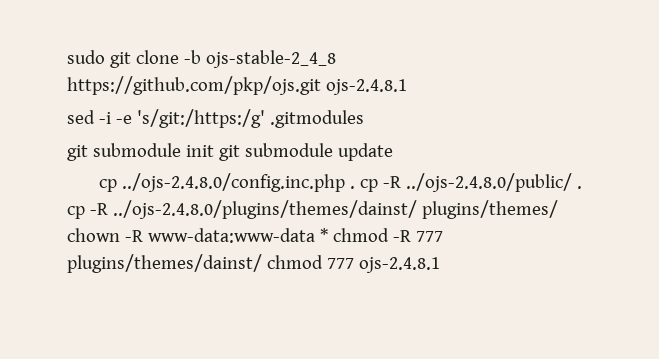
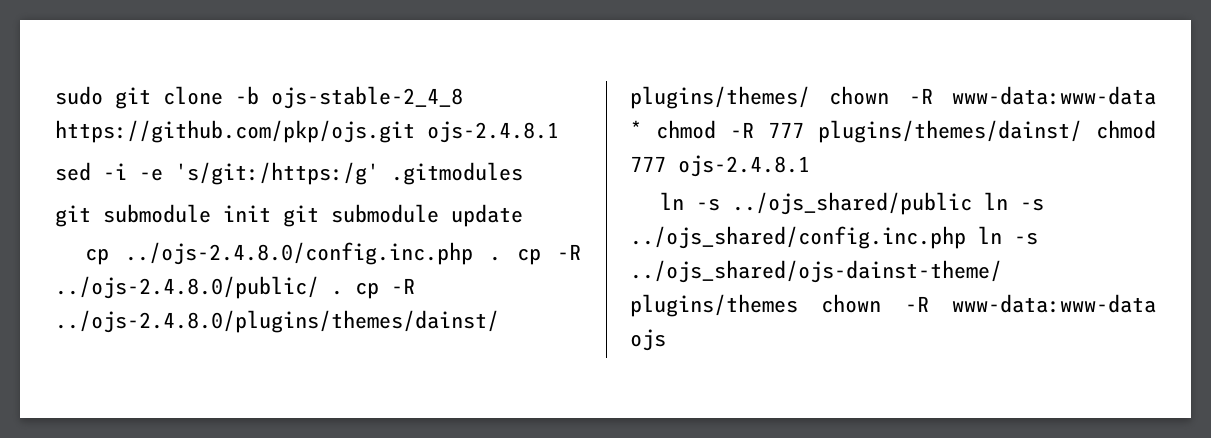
(440, 265) none -> [659,192,1044,215] [630,226,1038,249] [630,260,1002,283] [630,294,1156,317] [630,329,666,351] // ln -s ../ojs_shared/public ln -s ../ojs_shared/config.inc.php ln -s ../ojs_shared/ojs-dainst-theme/ plugins/themes chown -R www-data:www-data ojs

